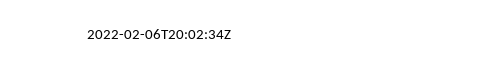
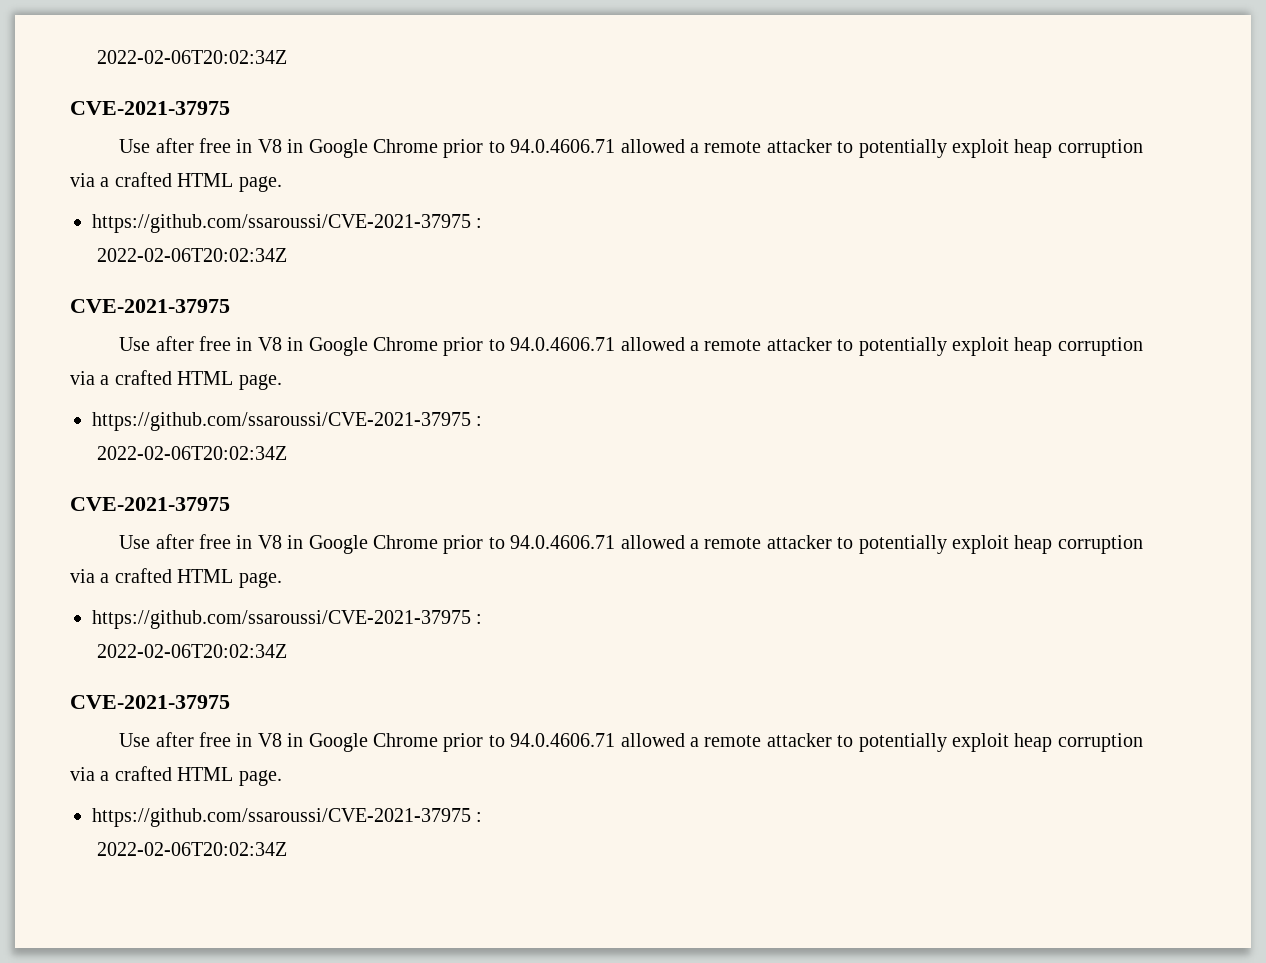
[87,29,232,39] 2022-02-06T20:02:34Z -> [97,50,288,64] [70,101,230,115] [119,138,1143,158] [70,172,282,192] [92,214,483,233] [97,248,288,262] [70,299,230,313] [119,336,1143,356] [70,370,282,390] [92,412,483,431] [97,446,288,460] [70,497,230,511] [119,534,1143,554] [70,568,282,588] [92,610,483,629] [97,644,288,658] [70,695,230,709] [119,732,1143,752] [70,766,282,786] [92,808,483,827] [97,842,288,856] 2022-02-06T20:02:34Z // CVE-2021-37975 // Use after free in V8 in Google Chrome prior to 94.0.4606.71 allowed a remote attacker to potentially exploit heap corruption via a crafted HTML page. // https://github.com/ssaroussi/CVE-2021-37975 : // 2022-02-06T20:02:34Z // CVE-2021-37975 // Use after free in V8 in Google Chrome prior to 94.0.4606.71 allowed a remote attacker to potentially exploit heap corruption via a crafted HTML page. // https://github.com/ssaroussi/CVE-2021-37975 : // 2022-02-06T20:02:34Z // CVE-2021-37975 // Use after free in V8 in Google Chrome prior to 94.0.4606.71 allowed a remote attacker to potentially exploit heap corruption via a crafted HTML page. // https://github.com/ssaroussi/CVE-2021-37975 : // 2022-02-06T20:02:34Z // CVE-2021-37975 // Use after free in V8 in Google Chrome prior to 94.0.4606.71 allowed a remote attacker to potentially exploit heap corruption via a crafted HTML page. // https://github.com/ssaroussi/CVE-2021-37975 : // 2022-02-06T20:02:34Z

